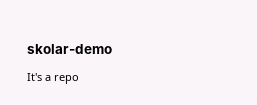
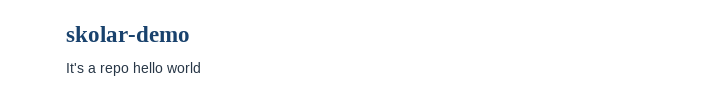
(79, 79) none -> [133,62,201,73] hello world

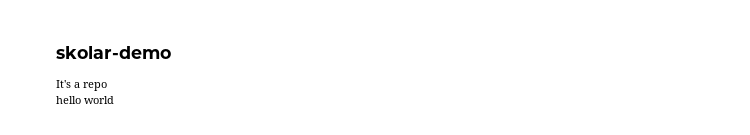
(129, 70) none -> (107, 86) //

